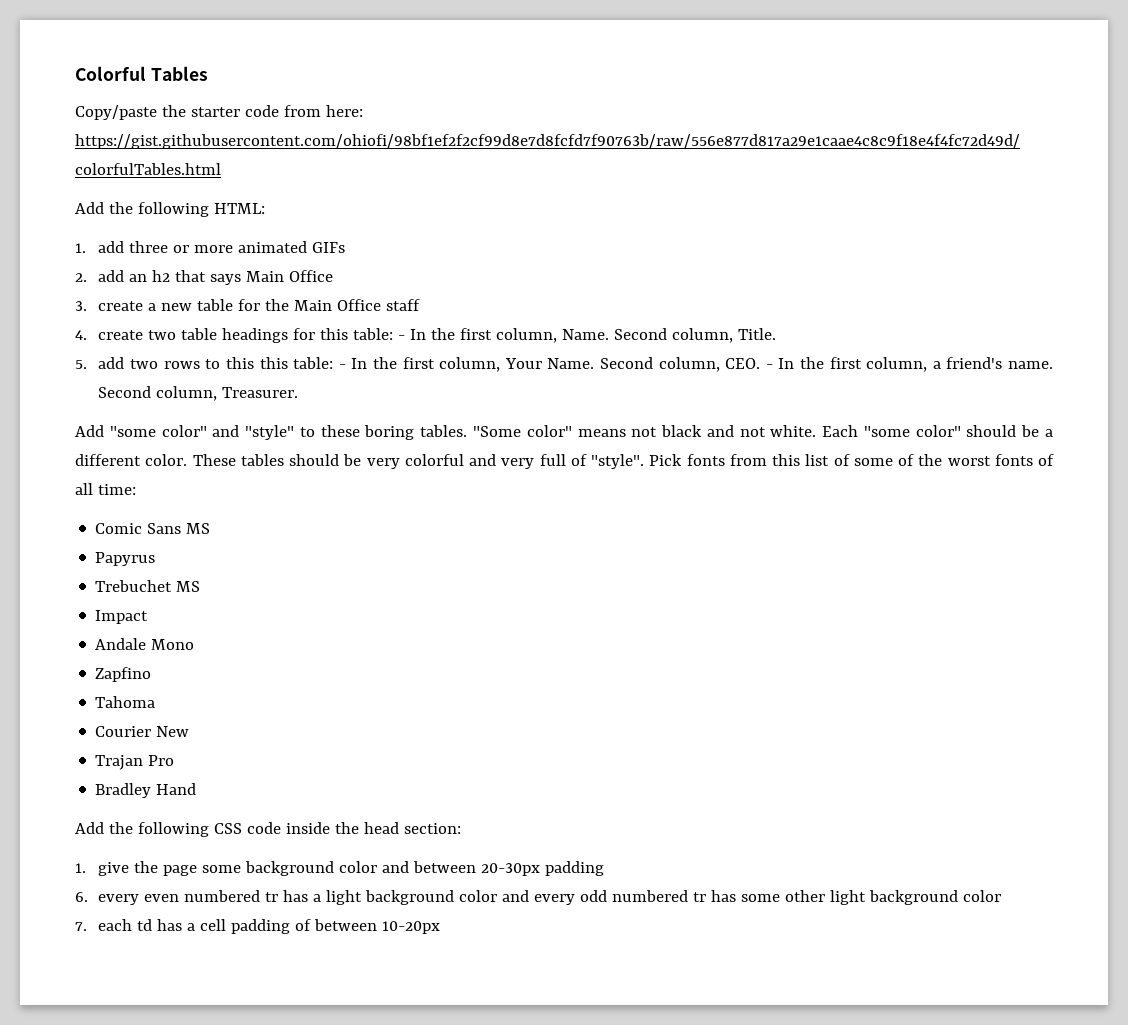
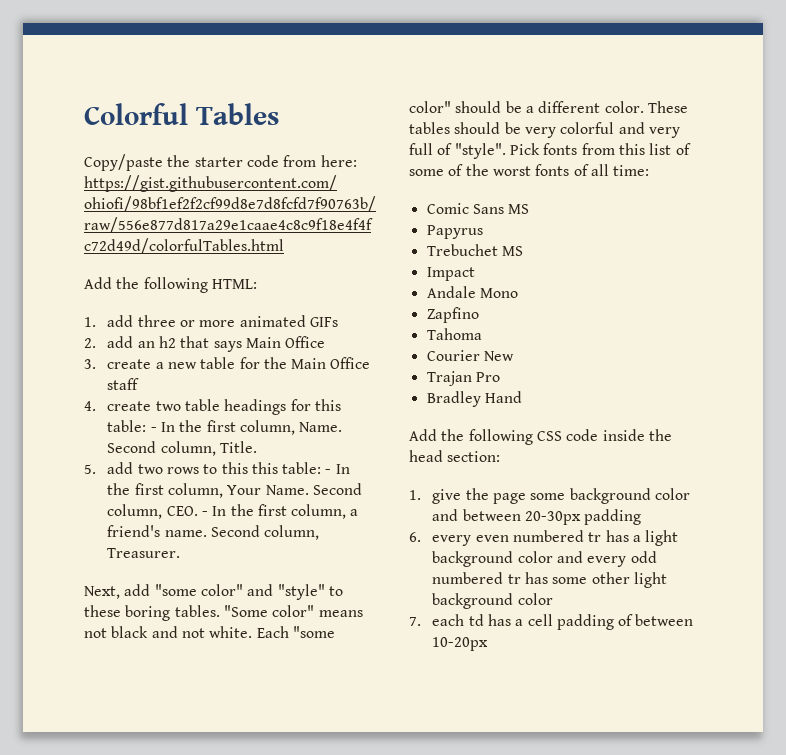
[75,425,104,437] Add -> [84,584,151,599] Next, add

